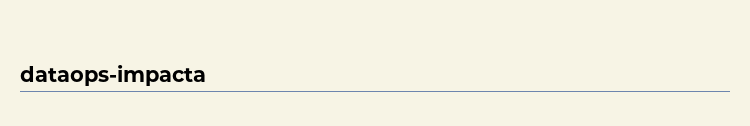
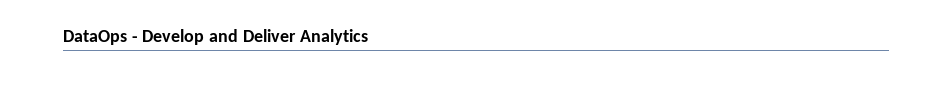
[20,65,206,86] dataops-impacta -> [63,29,368,45] DataOps - Develop and Deliver Analytics

